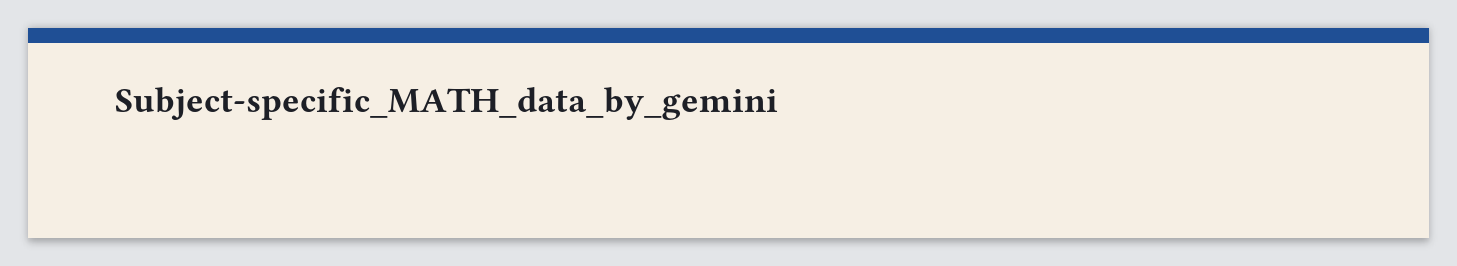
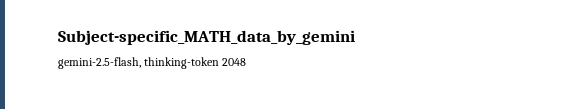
(778, 103) none -> [58,57,247,69] // gemini-2.5-flash, thinking-token 2048

